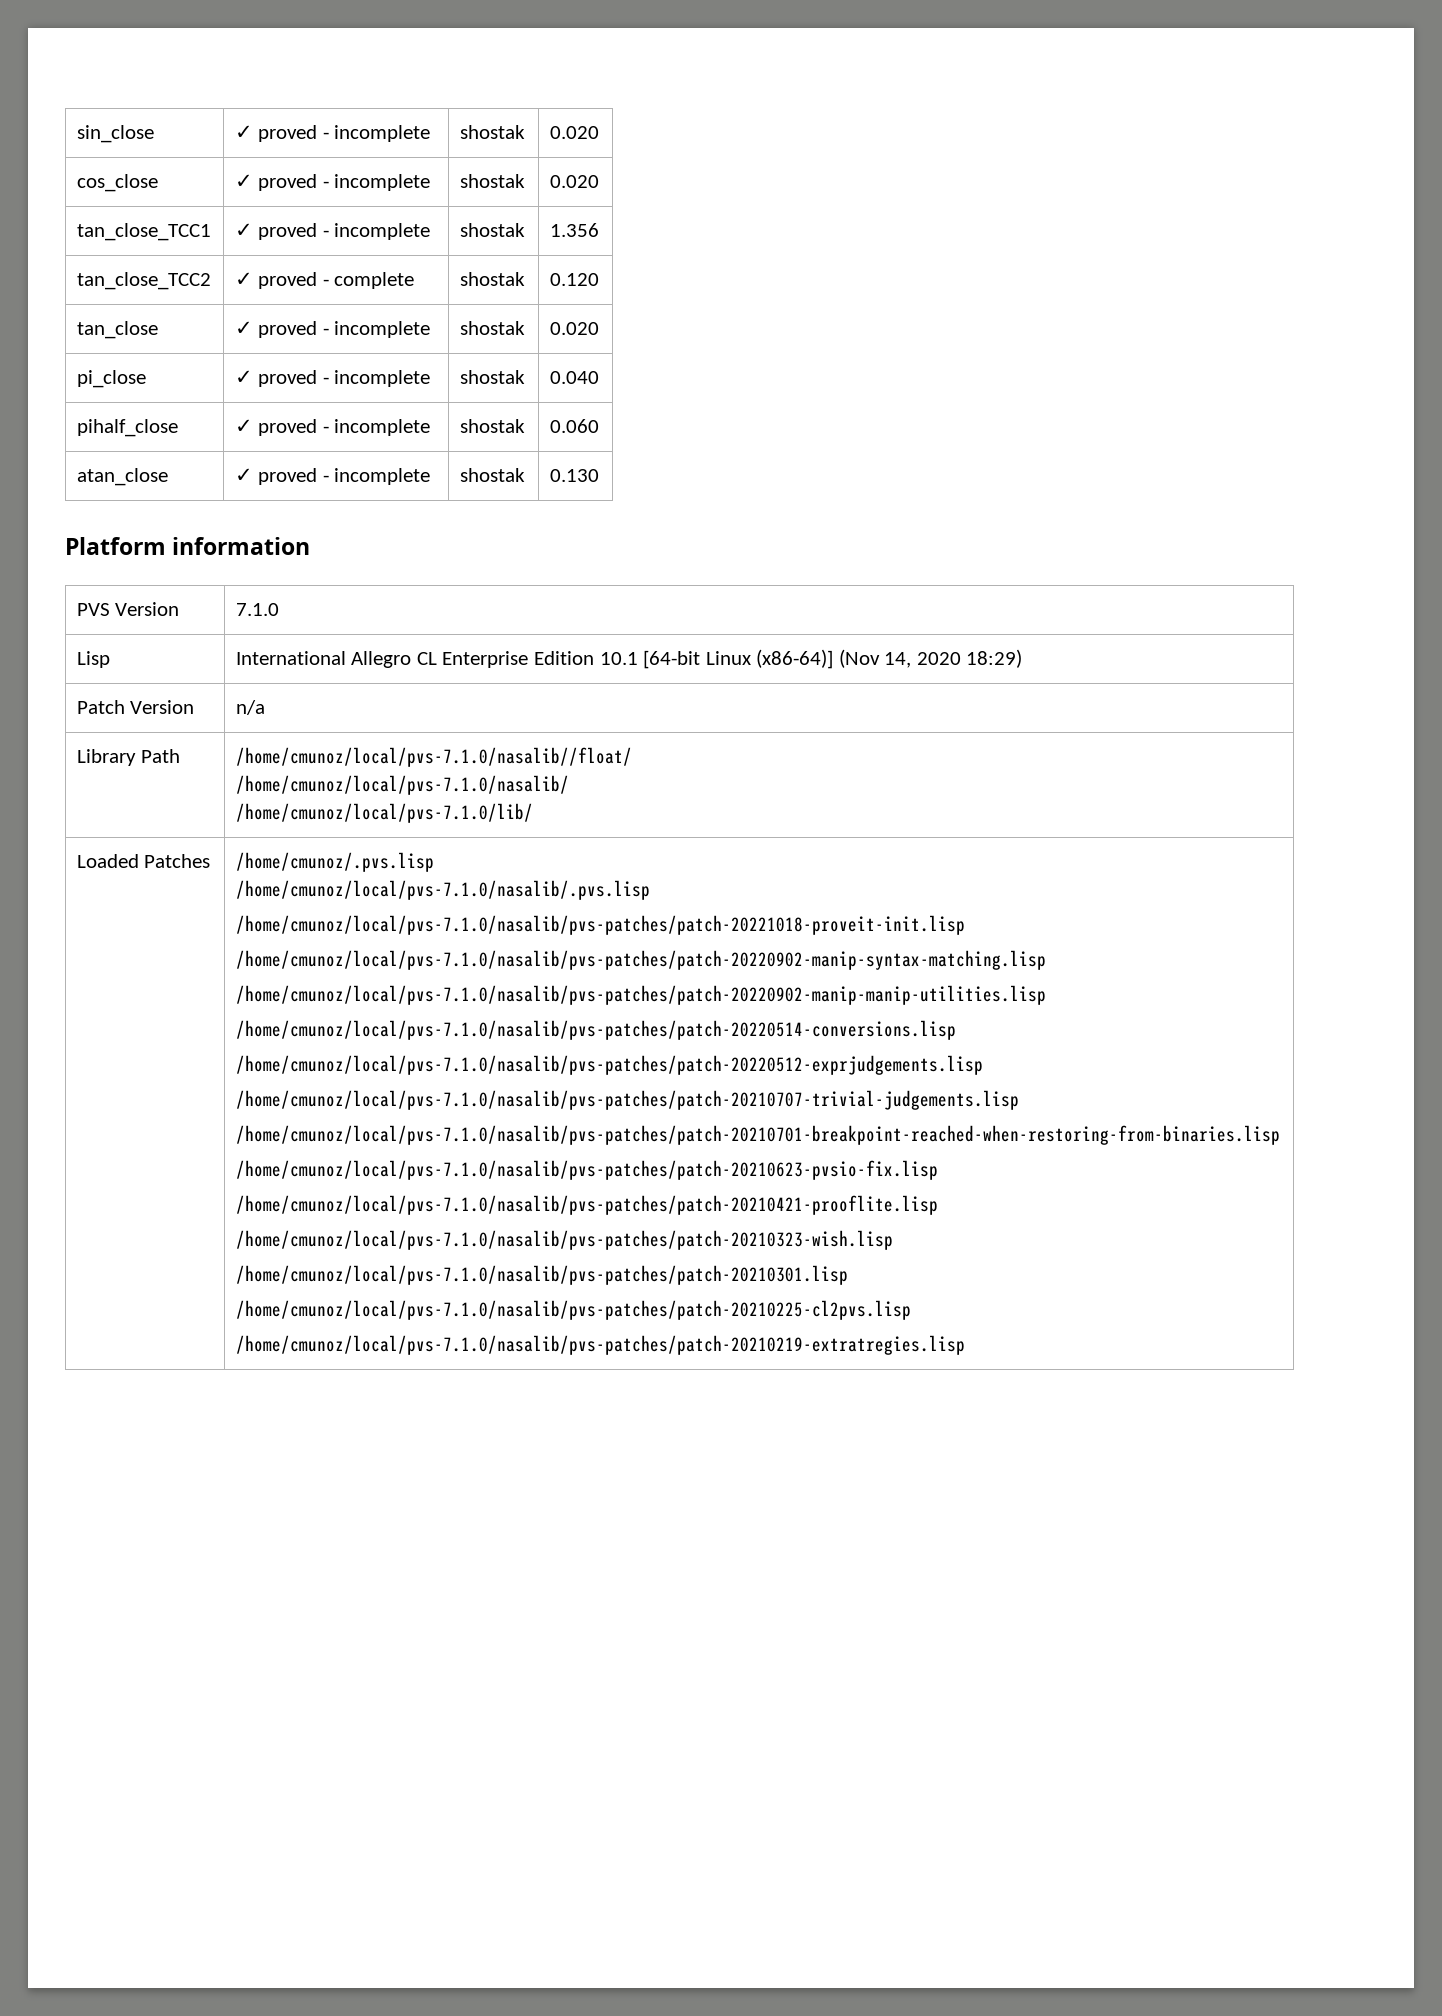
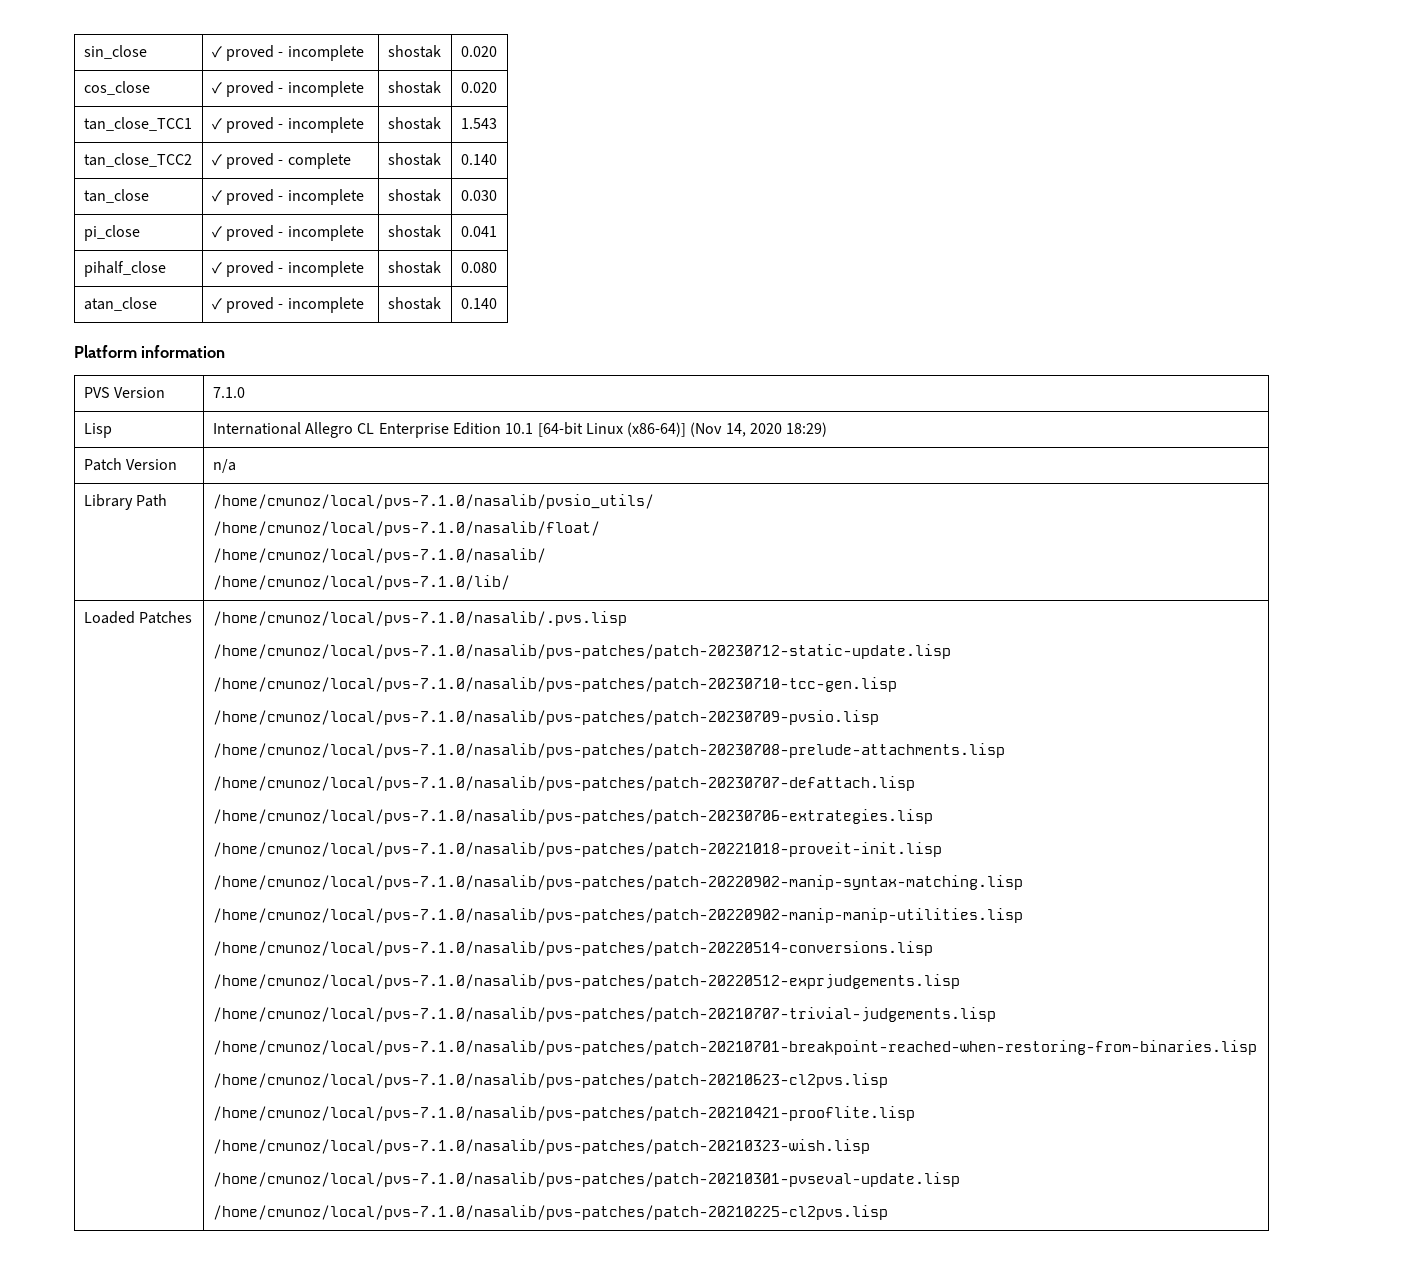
[549,223,599,237] 1.356 -> [460,118,497,129] 1.543
[549,273,599,286] 0.120 -> [460,154,497,165] 0.140
[549,322,599,335] 0.020 -> [460,190,497,201] 0.030
[549,371,599,384] 0.040 -> [460,226,497,237] 0.041
[549,419,599,433] 0.060 -> [460,262,497,273] 0.080
[549,469,599,482] 0.130 -> [460,298,497,309] 0.140
[235,747,632,767] /home/cmunoz/local/pvs-7.1.0/nasalib//float/ -> [212,494,654,509] [212,521,600,536] /home/cmunoz/local/pvs-7.1.0/nasalib/pvsio_utils/ // /home/cmunoz/local/pvs-7.1.0/nasalib/float/
[235,852,434,872] [235,880,650,900] /home/cmunoz/.pvs.lisp // /home/cmunoz/local/pvs-7.1.0/nasalib/.pvs.lisp -> [212,611,627,626] [212,644,951,659] [212,677,897,692] [212,710,879,725] [212,743,1005,758] [212,776,915,791] [212,809,933,824] /home/cmunoz/local/pvs-7.1.0/nasalib/.pvs.lisp // /home/cmunoz/local/pvs-7.1.0/nasalib/pvs-patches/patch-20230712-static-update.lisp // /home/cmunoz/local/pvs-7.1.0/nasalib/pvs-patches/patch-20230710-tcc-gen.lisp // /home/cmunoz/local/pvs-7.1.0/nasalib/pvs-patches/patch-20230709-pvsio.lisp // /home/cmunoz/local/pvs-7.1.0/nasalib/pvs-patches/patch-20230708-prelude-attachments.lisp // /home/cmunoz/local/pvs-7.1.0/nasalib/pvs-patches/patch-20230707-defattach.lisp // /home/cmunoz/local/pvs-7.1.0/nasalib/pvs-patches/patch-20230706-extrategies.lisp
[235,1160,938,1180] /home/cmunoz/local/pvs-7.1.0/nasalib/pvs-patches/patch-20210623-pvsio-fix.lisp -> [212,1073,888,1088] /home/cmunoz/local/pvs-7.1.0/nasalib/pvs-patches/patch-20210623-cl2pvs.lisp
[235,1265,848,1285] /home/cmunoz/local/pvs-7.1.0/nasalib/pvs-patches/patch-20210301.lisp -> [212,1172,960,1187] /home/cmunoz/local/pvs-7.1.0/nasalib/pvs-patches/patch-20210301-pvseval-update.lisp
[235,1335,965,1355] // /home/cmunoz/local/pvs-7.1.0/nasalib/pvs-patches/patch-20210219-extratregies.lisp -> (888, 1212) none

